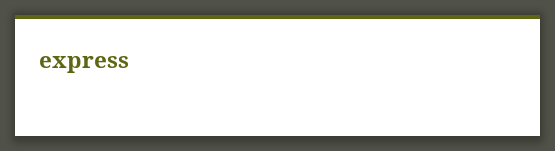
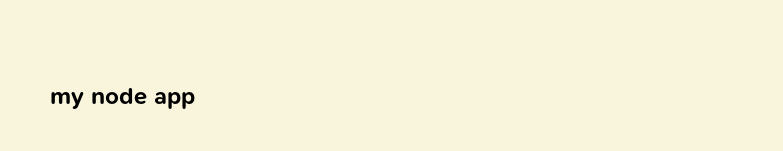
[39,56,129,73] express -> [50,88,195,109] my node app

